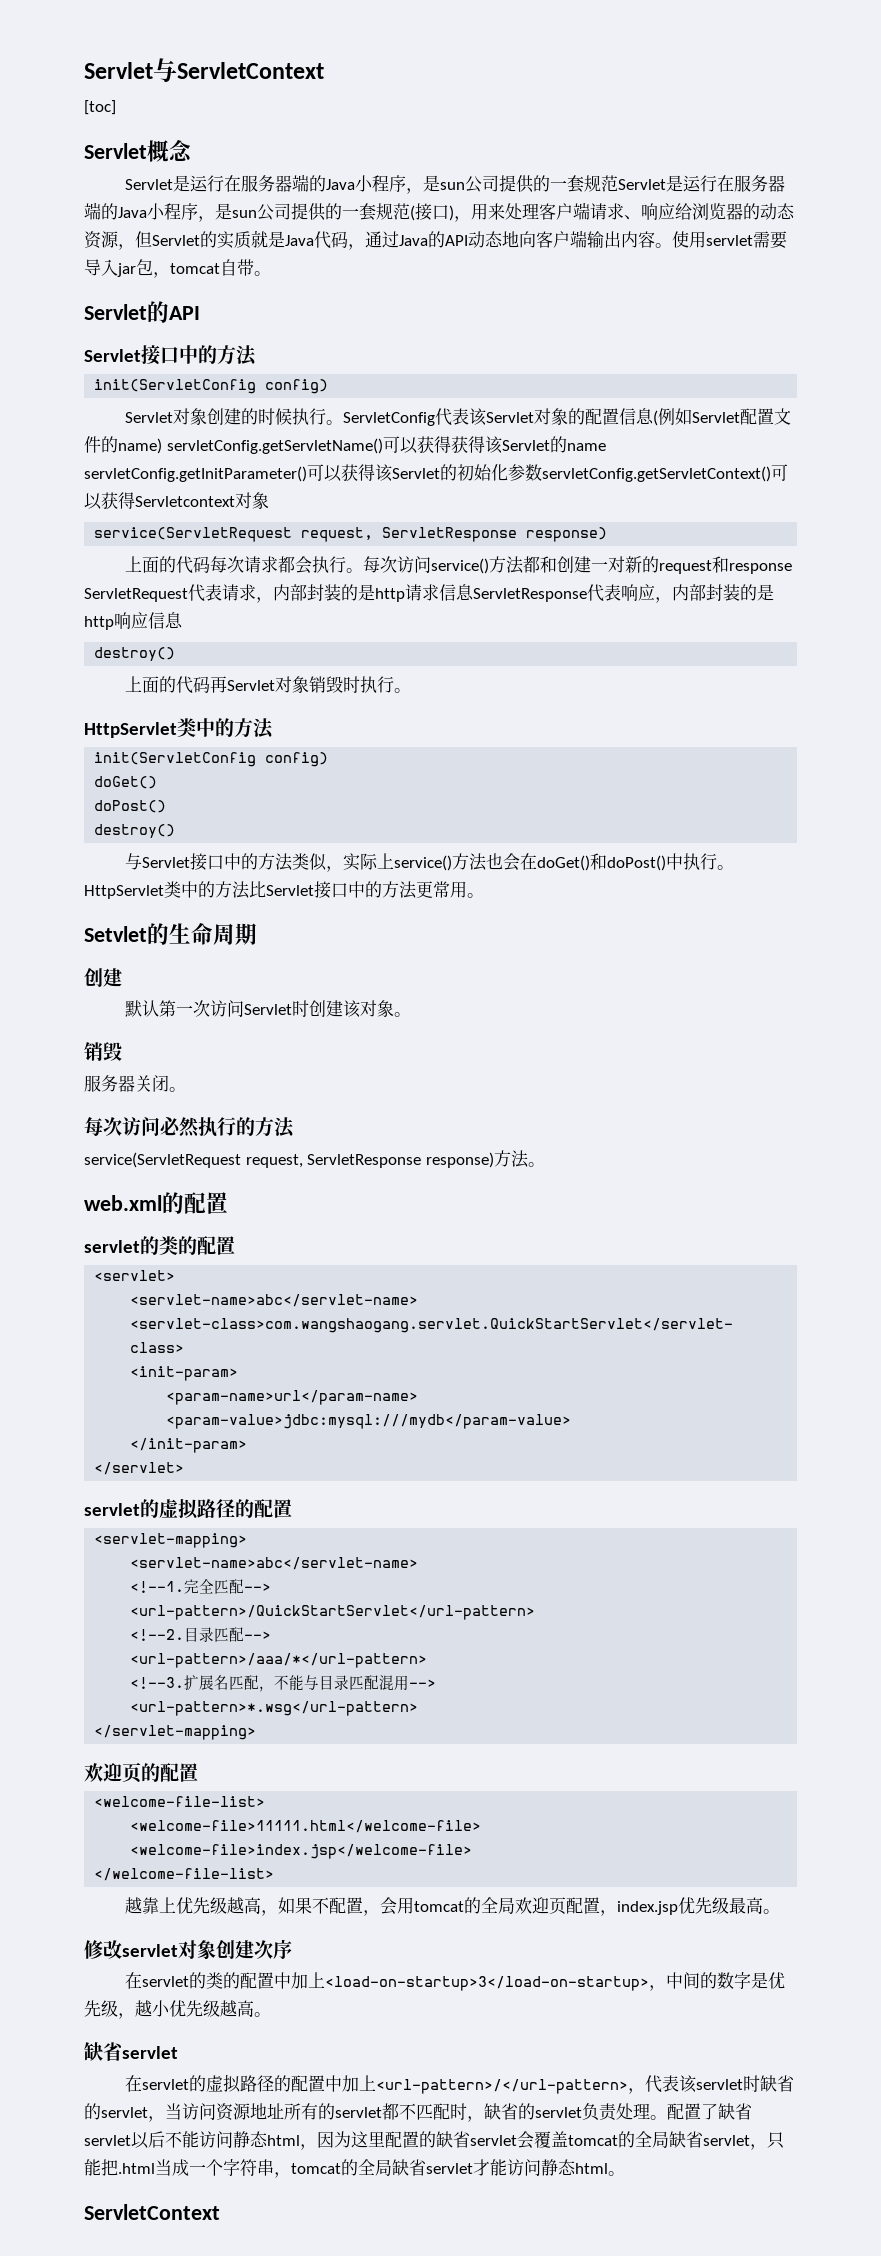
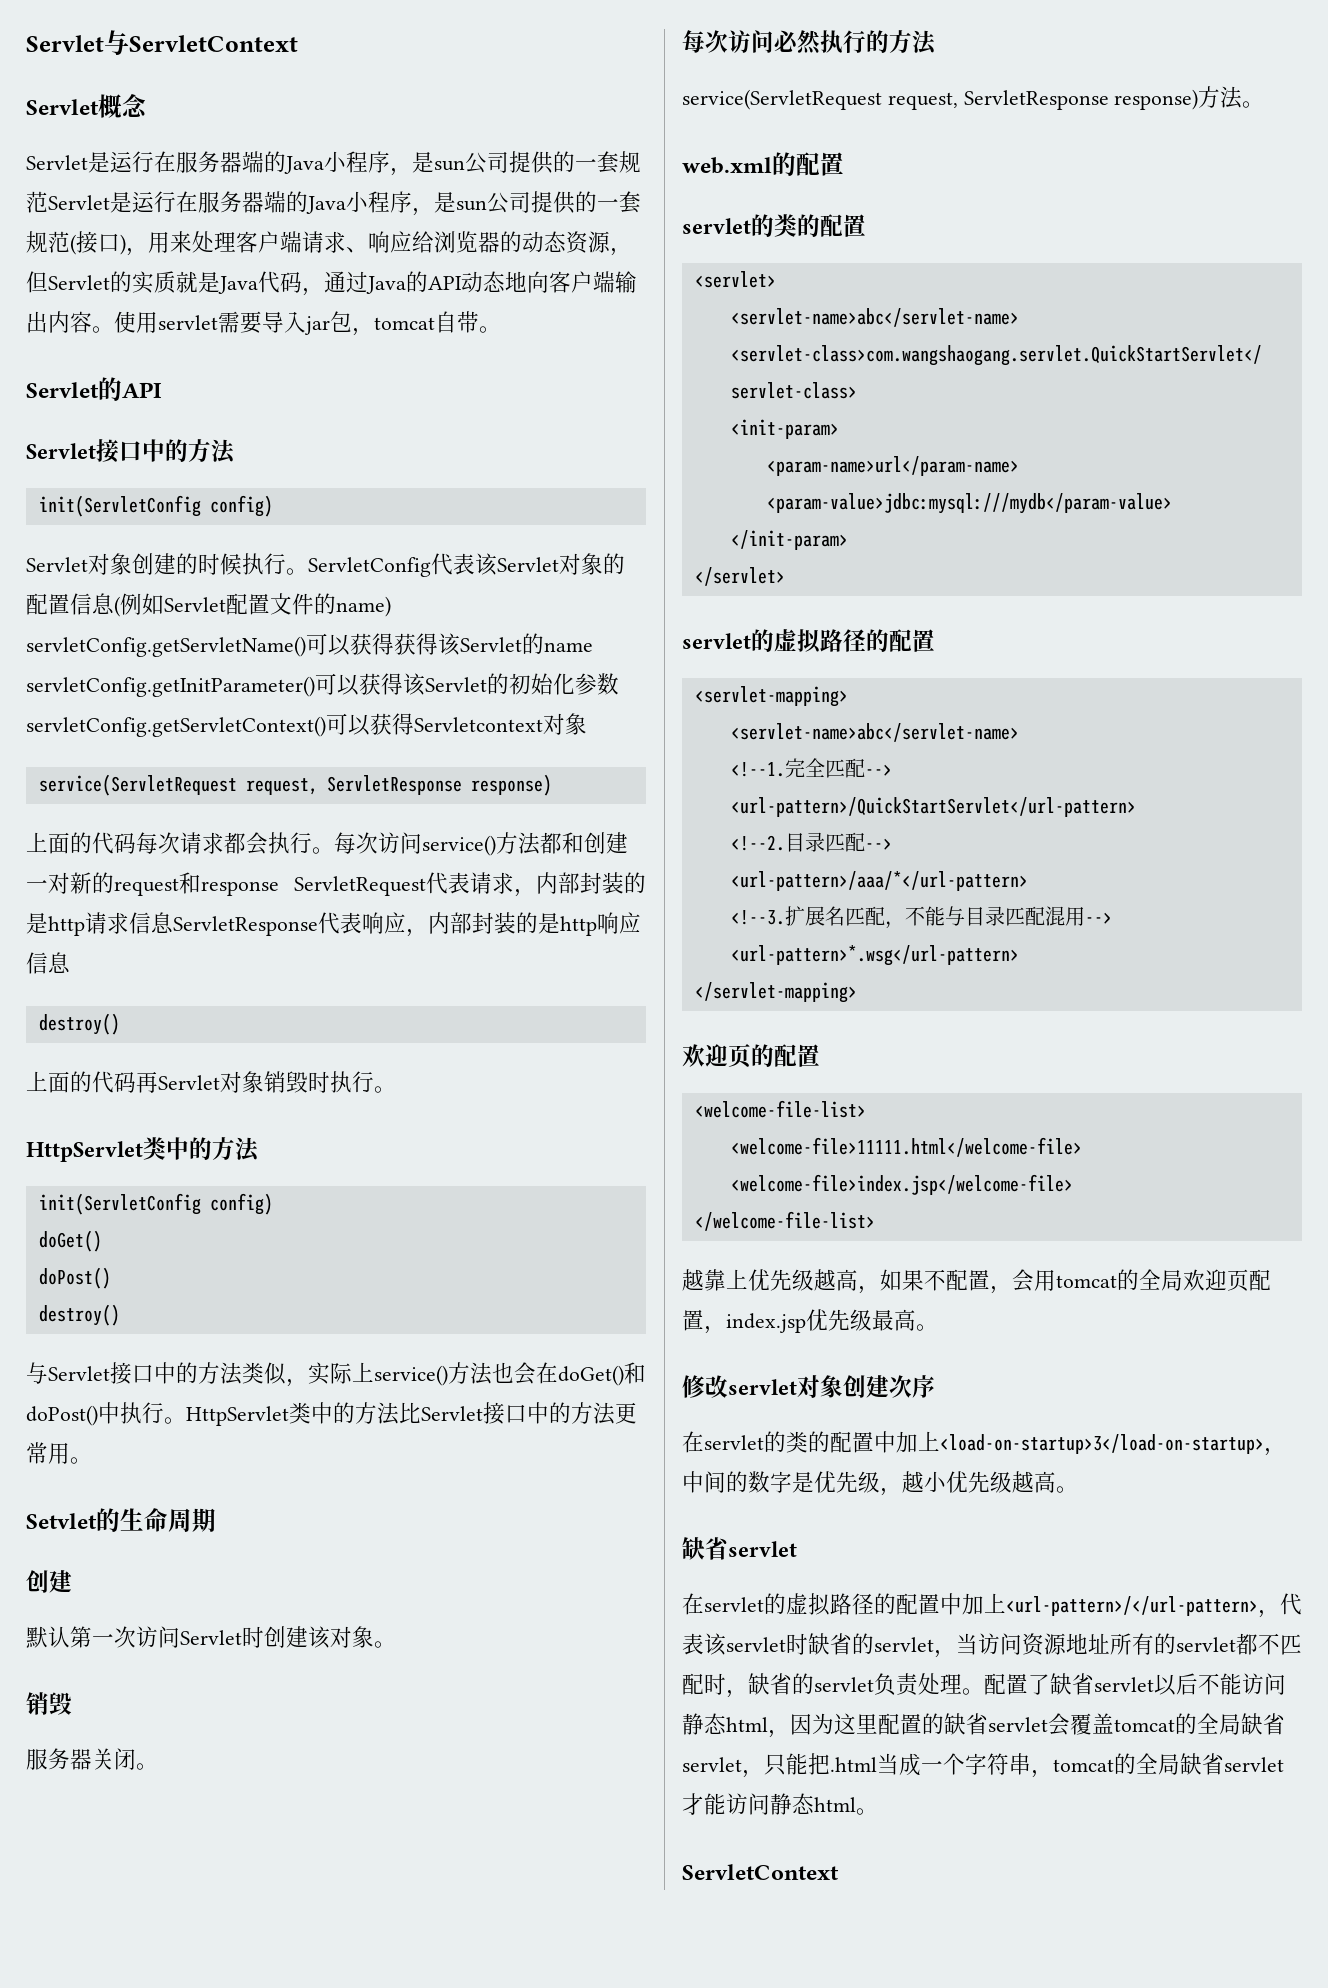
[84,100,116,115] // [toc] -> (298, 43) none

